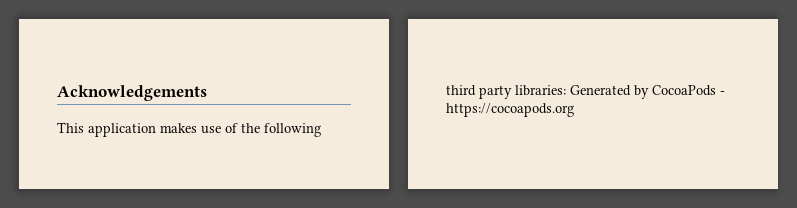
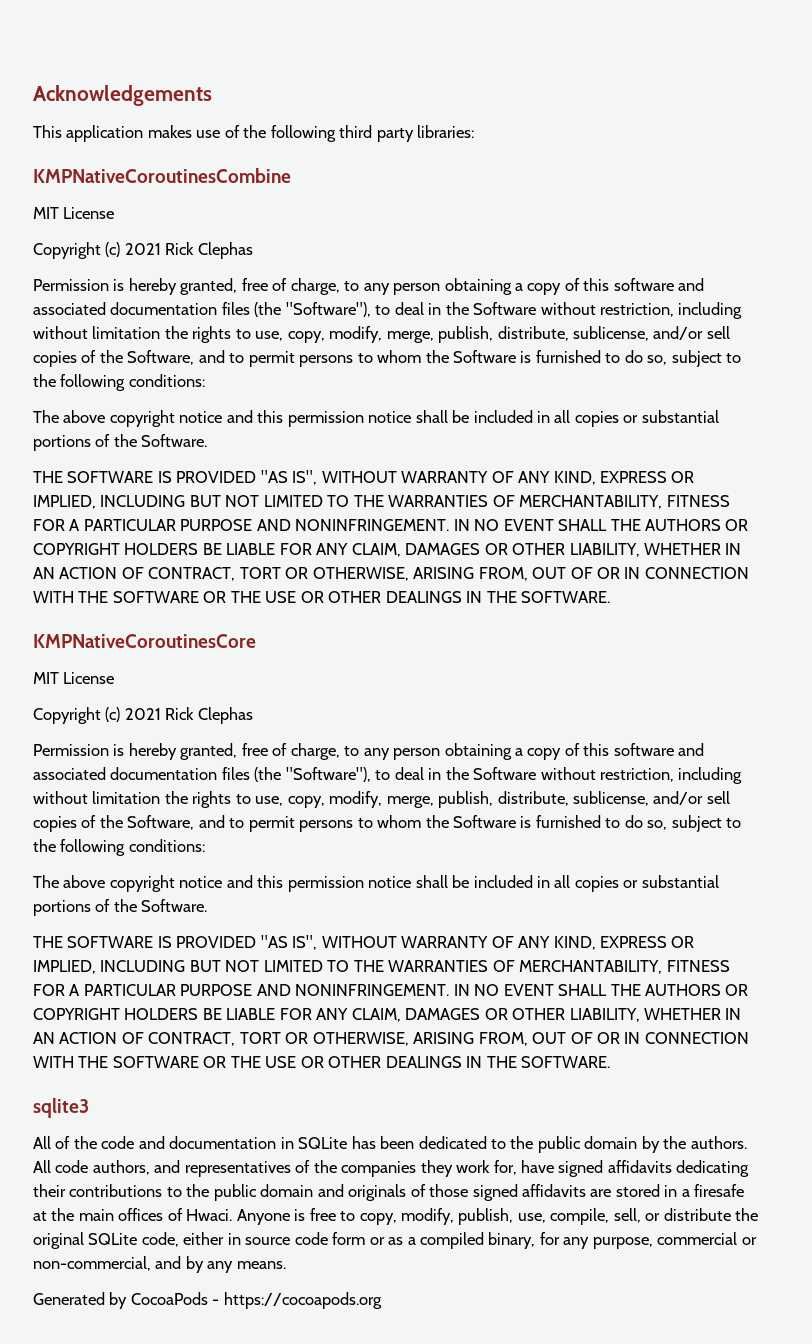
(566, 90) none -> [33,168,291,183] [33,207,115,219] [33,242,253,259] [33,278,705,295] [33,302,743,319] [33,326,730,343] [33,350,742,367] [33,374,205,391] [33,410,719,427] [33,434,208,451] [33,470,695,485] [33,495,730,509] [33,519,749,531] [33,543,742,557] [33,567,749,581] [33,591,611,603] [33,634,256,648] [33,672,115,684] [33,707,253,724] [33,743,705,760] [33,767,743,784] [33,791,730,808] [33,815,742,832] [33,839,205,856] [33,875,719,892] [33,899,208,916] [33,935,695,950] [33,960,730,974] [33,984,749,996] [33,1008,742,1022] [33,1032,749,1046] [33,1056,611,1068] [33,1098,89,1118] [33,1136,747,1153] [33,1160,750,1177] [33,1184,745,1201] [33,1208,759,1225] [33,1232,757,1249] [33,1256,286,1273] // KMPNativeCoroutinesCombine // MIT License // Copyright (c) 2021 Rick Clephas // Permission is hereby granted, free of charge, to any person obtaining a copy of this software and associated documentation files (the "Software"), to deal in the Software without restriction, including without limitation the rights to use, copy, modify, merge, publish, distribute, sublicense, and/or sell copies of the Software, and to permit persons to whom the Software is furnished to do so, subject to the following conditions: // The above copyright notice and this permission notice shall be included in all copies or substantial portions of the Software. // THE SOFTWARE IS PROVIDED "AS IS", WITHOUT WARRANTY OF ANY KIND, EXPRESS OR IMPLIED, INCLUDING BUT NOT LIMITED TO THE WARRANTIES OF MERCHANTABILITY, FITNESS FOR A PARTICULAR PURPOSE AND NONINFRINGEMENT. IN NO EVENT SHALL THE AUTHORS OR COPYRIGHT HOLDERS BE LIABLE FOR ANY CLAIM, DAMAGES OR OTHER LIABILITY, WHETHER IN AN ACTION OF CONTRACT, TORT OR OTHERWISE, ARISING FROM, OUT OF OR IN CONNECTION WITH THE SOFTWARE OR THE USE OR OTHER DEALINGS IN THE SOFTWARE. // KMPNativeCoroutinesCore // MIT License // Copyright (c) 2021 Rick Clephas // Permission is hereby granted, free of charge, to any person obtaining a copy of this software and associated documentation files (the "Software"), to deal in the Software without restriction, including without limitation the rights to use, copy, modify, merge, publish, distribute, sublicense, and/or sell copies of the Software, and to permit persons to whom the Software is furnished to do so, subject to the following conditions: // The above copyright notice and this permission notice shall be included in all copies or substantial portions of the Software. // THE SOFTWARE IS PROVIDED "AS IS", WITHOUT WARRANTY OF ANY KIND, EXPRESS OR IMPLIED, INCLUDING BUT NOT LIMITED TO THE WARRANTIES OF MERCHANTABILITY, FITNESS FOR A PARTICULAR PURPOSE AND NONINFRINGEMENT. IN NO EVENT SHALL THE AUTHORS OR COPYRIGHT HOLDERS BE LIABLE FOR ANY CLAIM, DAMAGES OR OTHER LIABILITY, WHETHER IN AN ACTION OF CONTRACT, TORT OR OTHERWISE, ARISING FROM, OUT OF OR IN CONNECTION WITH THE SOFTWARE OR THE USE OR OTHER DEALINGS IN THE SOFTWARE. // sqlite3 // All of the code and documentation in SQLite has been dedicated to the public domain by the authors. All code authors, and representatives of the companies they work for, have signed affidavits dedicating their contributions to the public domain and originals of those signed affidavits are stored in a firesafe at the main offices of Hwaci. Anyone is free to copy, modify, publish, use, compile, sell, or distribute the original SQLite code, either in source code form or as a compiled binary, for any purpose, commercial or non-commercial, and by any means. //

